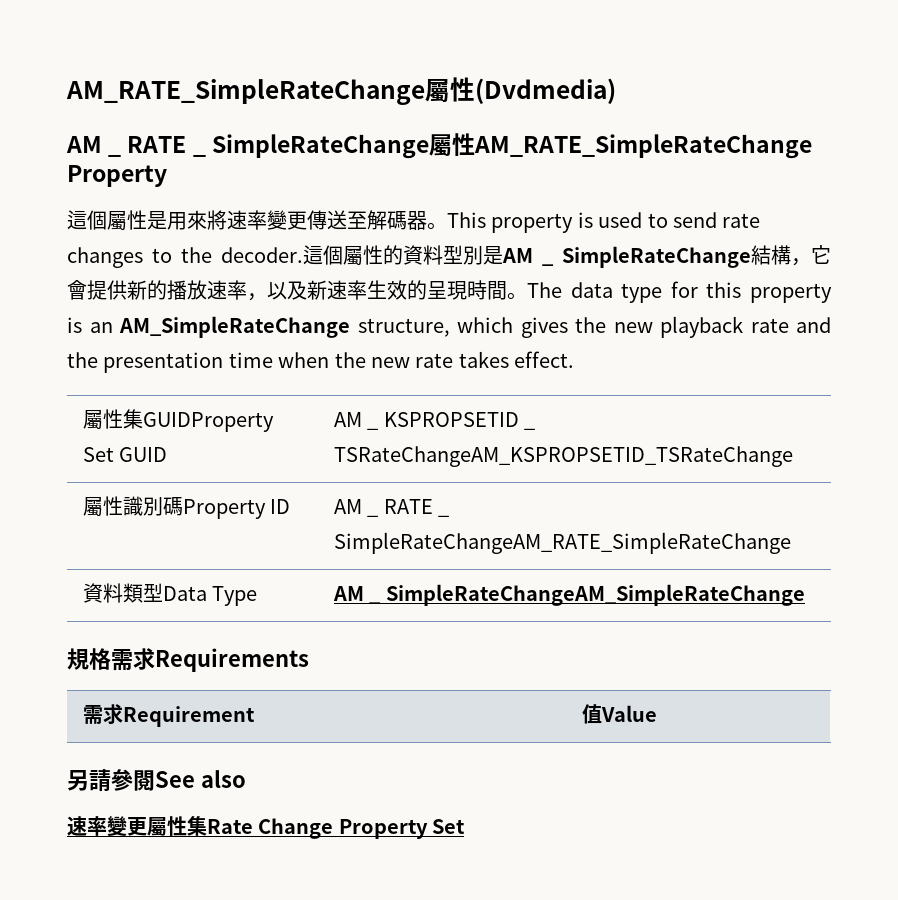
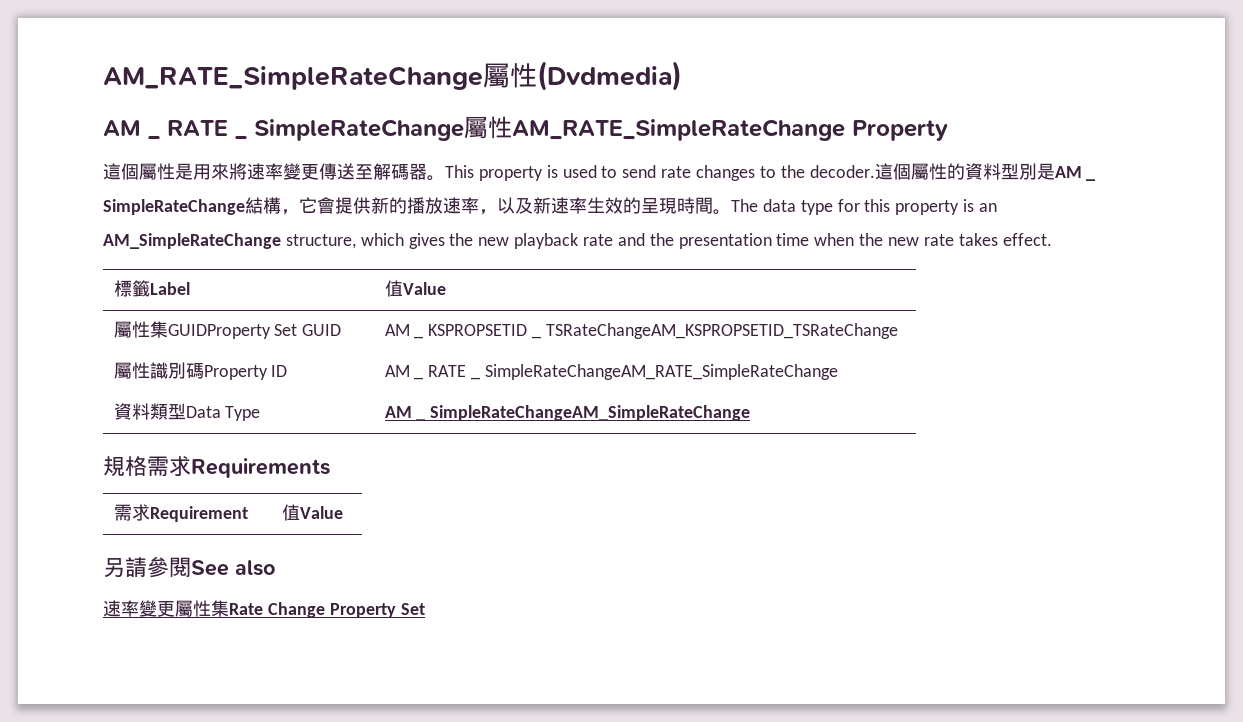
(575, 359) none -> [113,280,190,297] [384,280,446,297] // 標籤Label | 值Value

